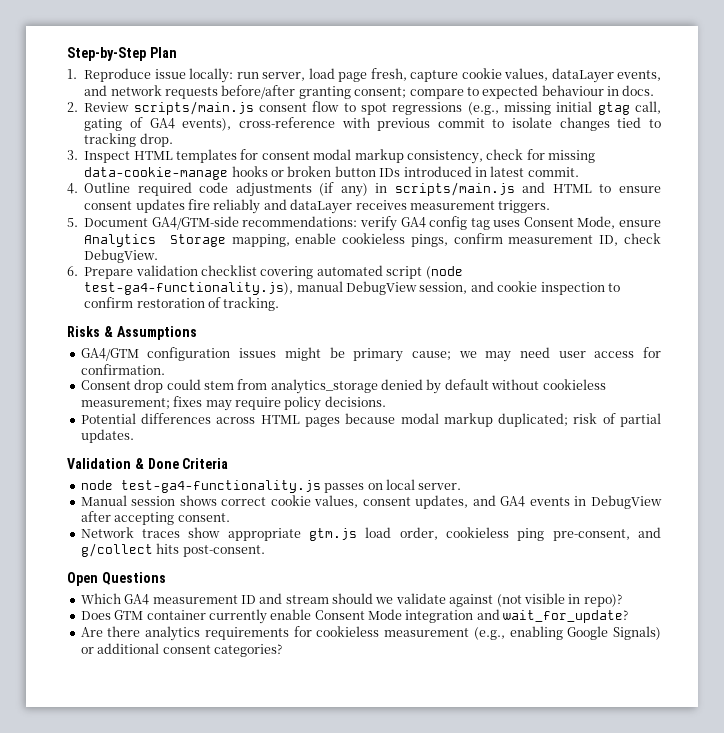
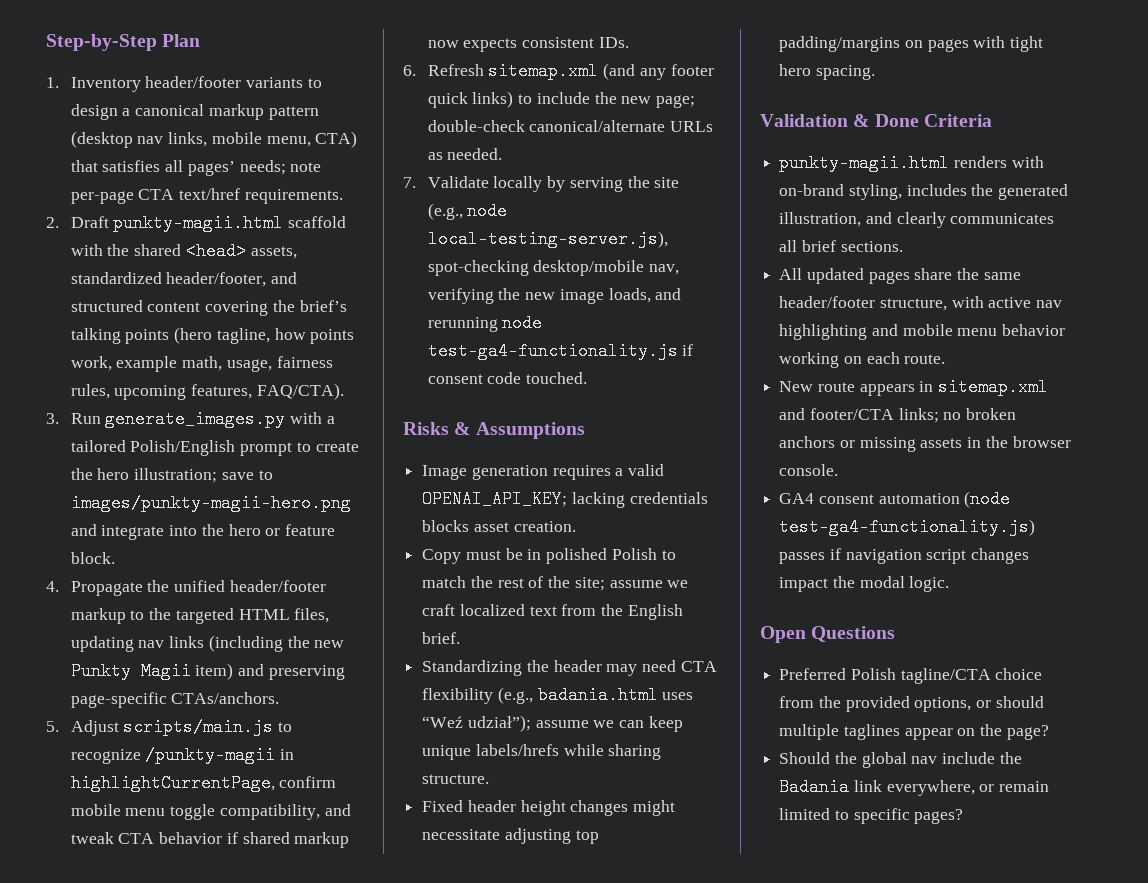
[84,68,661,83] [84,85,655,99] [67,101,661,115] [84,117,661,131] [84,133,173,147] [67,149,596,164] [84,166,579,180] [67,182,662,197] [84,199,551,214] [67,216,661,231] [84,233,661,247] [84,249,159,263] [67,265,463,279] [84,281,620,295] [84,297,280,311] [67,326,197,340] [80,347,661,362] [80,364,165,375] [80,379,606,394] [80,396,386,411] [80,413,661,427] [80,429,134,443] [67,458,229,469] [80,479,462,493] [80,495,662,509] [80,511,230,525] [80,527,661,541] [80,543,265,557] [67,572,166,586] [80,593,622,607] [80,609,629,624] [80,626,662,641] [80,643,282,657] Reproduce issue locally: run server, load page fresh, capture cookie values, dataLayer events, and network requests before/after granting consent; compare to expected behaviour in docs. // 2. Review scripts/main.js consent flow to spot regressions (e.g., missing initial gtag call, gating of GA4 events), cross-reference with previous commit to isolate changes tied to tracking drop. // 3. Inspect HTML templates for consent modal markup consistency, check for missing data-cookie-manage hooks or broken button IDs introduced in latest commit. // 4. Outline required code adjustments (if any) in scripts/main.js and HTML to ensure consent updates fire reliably and dataLayer receives measurement triggers. // 5. Document GA4/GTM-side recommendations: verify GA4 config tag uses Consent Mode, ensure Analytics Storage mapping, enable cookieless pings, confirm measurement ID, check DebugView. // 6. Prepare validation checklist covering automated script (node test-ga4-functionality.js), manual DebugView session, and cookie inspection to confirm restoration of tracking. // Risks & Assumptions // GA4/GTM configuration issues might be primary cause; we may need user access for confirmation. // Consent drop could stem from analytics_storage denied by default without cookieless measurement; fixes may require policy decisions. // Potential differences across HTML pages because modal markup duplicated; risk of partial updates. // Validation & Done Criteria // node test-ga4-functionality.js passes on local server. // Manual session shows correct cookie values, consent updates, and GA4 events in DebugView after accepting consent. // Network traces show appropriate gtm.js load order, cookieless ping pre-consent, and g/collect hits post-consent. // Open Questions // Which GA4 measurement ID and stream should we validate against (not visible in repo)? // Does GTM container currently enable Consent Mode integration and wait_for_update? // Are there analytics requirements for cookieless measurement (e.g., enabling Google Signals) or additional consent categories? -> [70,76,322,92] [70,104,319,120] [70,131,358,148] [70,160,322,176] [70,188,343,204] [46,214,347,232] [70,242,297,260] [70,272,298,287] [70,300,347,316] [70,327,355,344] [70,356,333,372] [70,383,344,400] [46,410,335,428] [70,440,359,456] [70,468,273,483] [70,494,351,512] [70,524,336,540] [70,552,115,564] [46,580,326,596] [70,608,330,624] [70,635,345,652] [70,662,345,680] [70,692,280,708] [46,718,293,736] [70,746,295,764] [70,774,337,792] [70,804,351,820] [70,832,350,848] [427,37,629,52] [403,62,714,80] [427,91,696,108] [427,120,714,132] [427,148,503,160] [403,176,680,192] [427,202,508,220] [427,230,668,248] [427,260,680,276] [427,288,682,304] [427,314,543,332] [427,342,694,360] [427,372,588,384] [403,422,585,439] [422,464,665,480] [422,490,708,508] [422,520,576,532] [422,548,676,564] [422,576,689,591] [422,604,683,620] [422,632,461,644] [422,660,717,676] [422,686,694,704] [422,715,683,732] [422,744,662,760] [422,774,490,784] [422,800,676,816] [422,828,599,844] [779,36,1044,52] [779,64,875,80] [760,114,992,127] [779,154,1044,172] [779,184,1069,200] [779,212,1055,228] [779,240,903,252] [779,268,1021,284] [779,296,1063,311] [779,324,1066,340] [779,352,946,368] [779,378,1049,396] [779,408,1017,423] [779,436,1071,452] [779,464,839,476] [779,490,1011,508] [779,518,1036,536] [779,548,1030,564] [779,576,950,592] [760,626,896,643] [779,668,1043,684] [779,696,1044,712] [779,724,1049,740] [779,752,1022,768] [779,778,1050,796] [779,808,964,824] Inventory header/footer variants to design a canonical markup pattern (desktop nav links, mobile menu, CTA) that satisfies all pages’ needs; note per-page CTA text/href requirements. // 2. Draft punkty-magii.html scaffold with the shared <head> assets, standardized header/footer, and structured content covering the brief’s talking points (hero tagline, how points work, example math, usage, fairness rules, upcoming features, FAQ/CTA). // 3. Run generate_images.py with a tailored Polish/English prompt to create the hero illustration; save to images/punkty-magii-hero.png and integrate into the hero or feature block. // 4. Propagate the unified header/footer markup to the targeted HTML files, updating nav links (including the new Punkty Magii item) and preserving page-specific CTAs/anchors. // 5. Adjust scripts/main.js to recognize /punkty-magii in highlightCurrentPage, confirm mobile menu toggle compatibility, and tweak CTA behavior if shared markup now expects consistent IDs. // 6. Refresh sitemap.xml (and any footer quick links) to include the new page; double-check canonical/alternate URLs as needed. // 7. Validate locally by serving the site (e.g., node local-testing-server.js), spot-checking desktop/mobile nav, verifying the new image loads, and rerunning node test-ga4-functionality.js if consent code touched. // Risks & Assumptions // Image generation requires a valid OPENAI_API_KEY; lacking credentials blocks asset creation. // Copy must be in polished Polish to match the rest of the site; assume we craft localized text from the English brief. // Standardizing the header may need CTA flexibility (e.g., badania.html uses “Weź udział”); assume we can keep unique labels/hrefs while sharing structure. // Fixed header height changes might necessitate adjusting top padding/margins on pages with tight hero spacing. // Validation & Done Criteria // punkty-magii.html renders with on-brand styling, includes the generated illustration, and clearly communicates all brief sections. // All updated pages share the same header/footer structure, with active nav highlighting and mobile menu behavior working on each route. // New route appears in sitemap.xml and footer/CTA links; no broken anchors or missing assets in the browser console. // GA4 consent automation (node test-ga4-functionality.js) passes if navigation script changes impact the modal logic. // Open Questions // Preferred Polish tagline/CTA choice from the provided options, or should multiple taglines appear on the page? // Should the global nav include the Badania link everywhere, or remain limited to specific pages?

